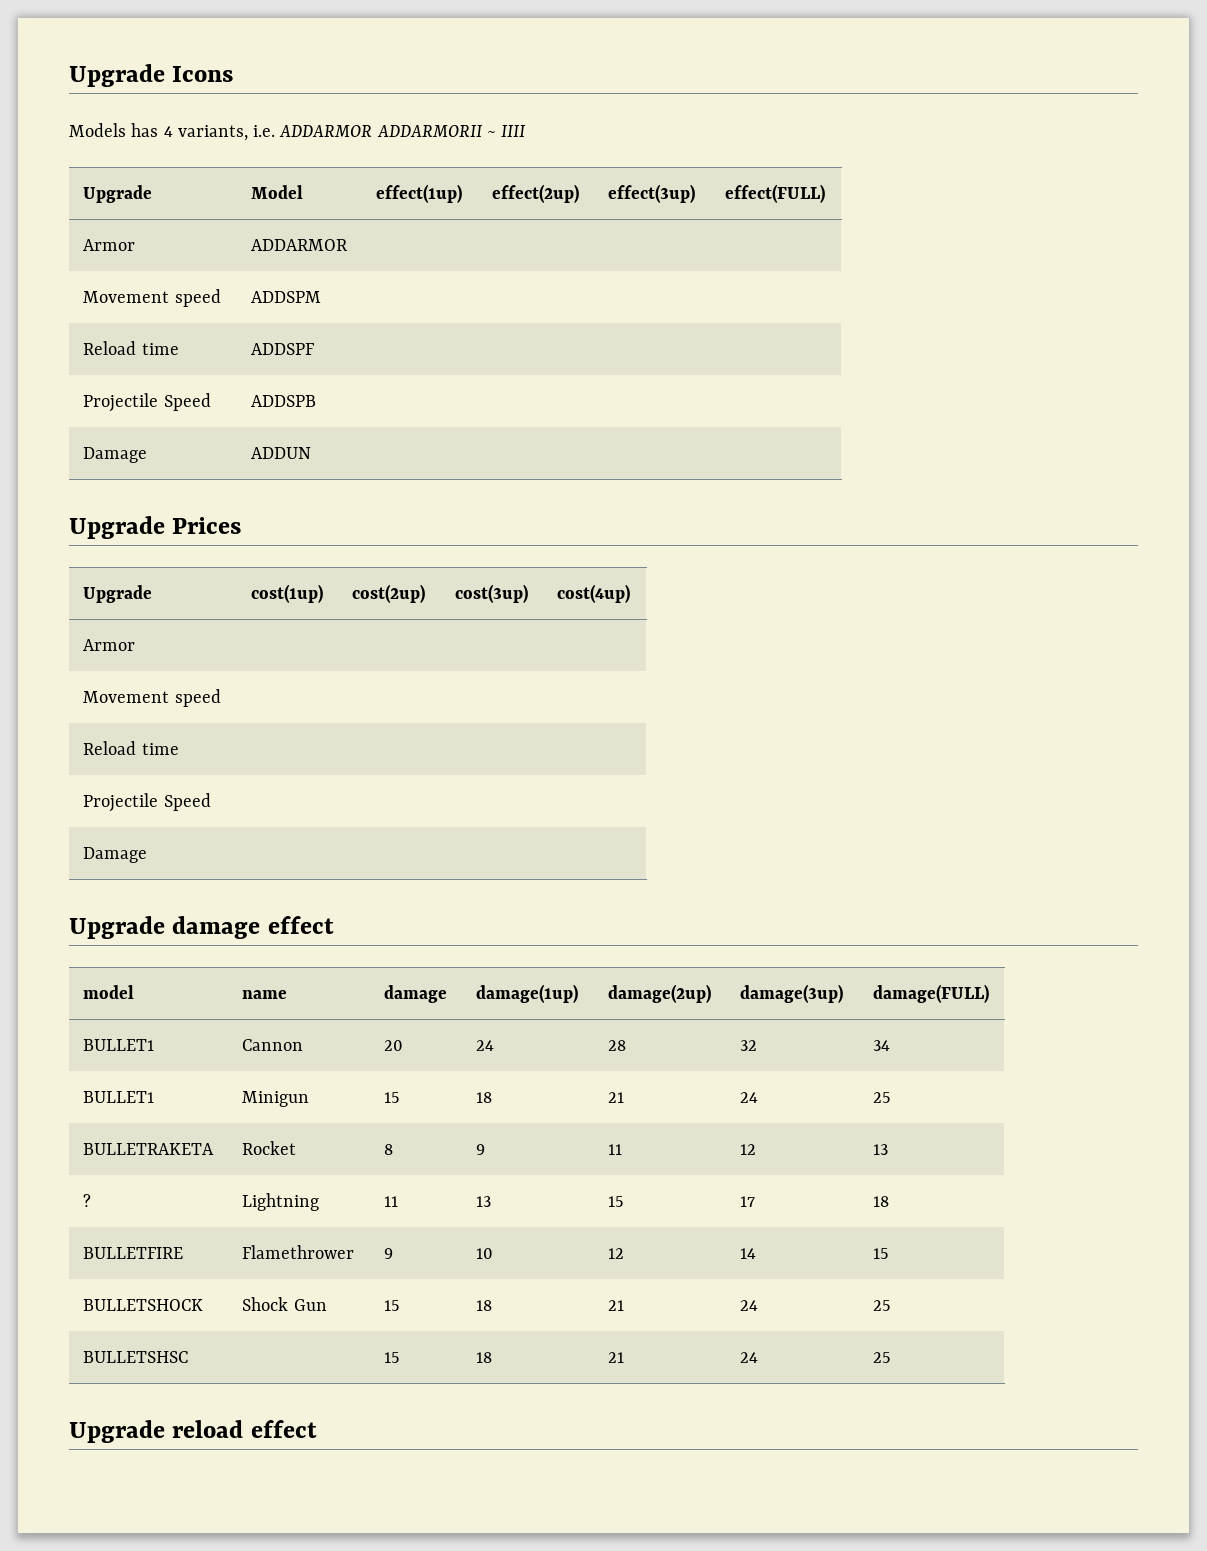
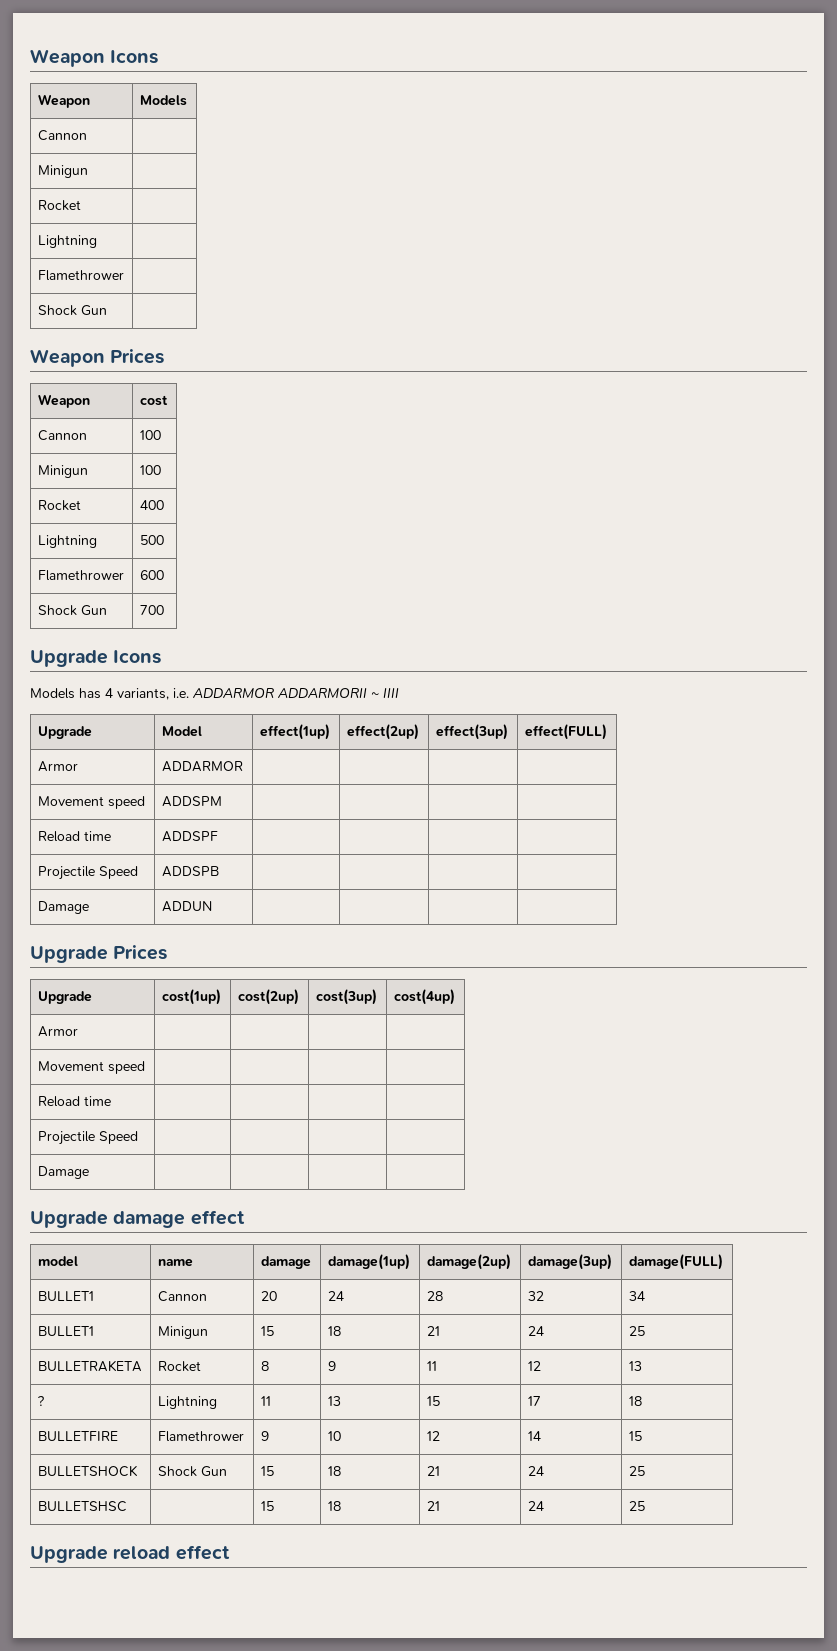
(69, 75) none -> [30,49,159,67] [37,94,90,108] [139,95,187,106] [37,130,87,141] [37,165,88,178] [37,200,81,211] [37,235,97,248] [37,270,124,281] [37,305,107,316] [30,349,165,367] [37,394,90,408] [139,395,168,406] [37,430,87,441] [139,430,161,440] [37,465,88,478] [139,465,161,475] [37,500,81,511] [139,500,164,510] [37,535,97,548] [139,535,164,545] [37,570,124,581] [139,570,164,580] [37,605,107,616] [139,605,164,615] Weapon Icons // Weapon | Models // Cannon | // Minigun | // Rocket | // Lightning | // Flamethrower | // Shock Gun | // Weapon Prices // Weapon | cost // Cannon | 100 // Minigun | 100 // Rocket | 400 // Lightning | 500 // Flamethrower | 600 // Shock Gun | 700 //

